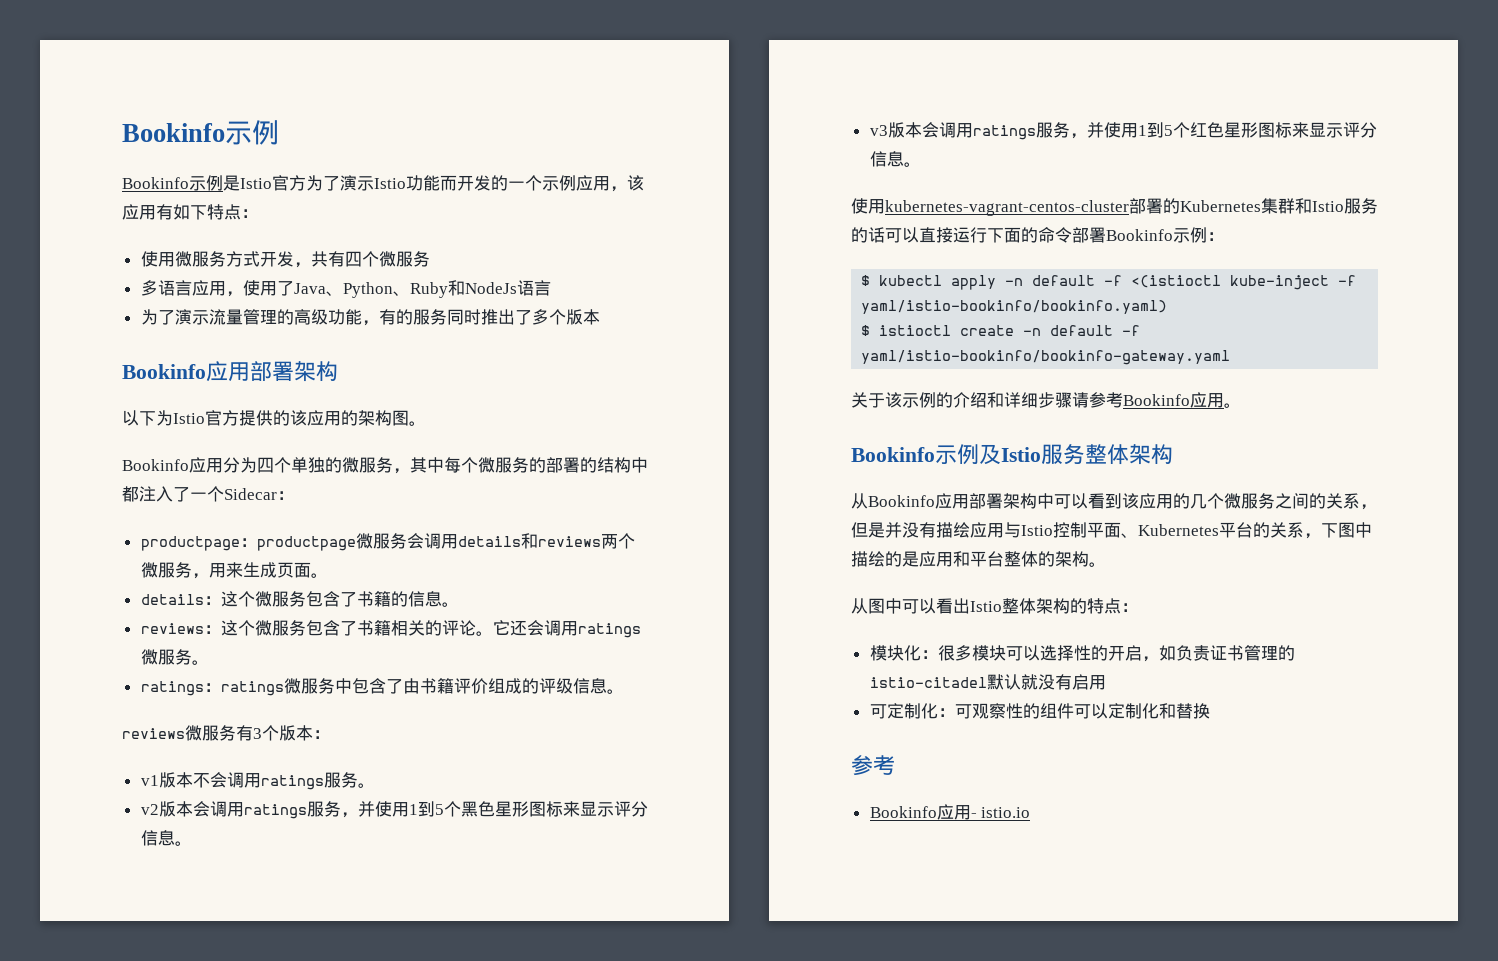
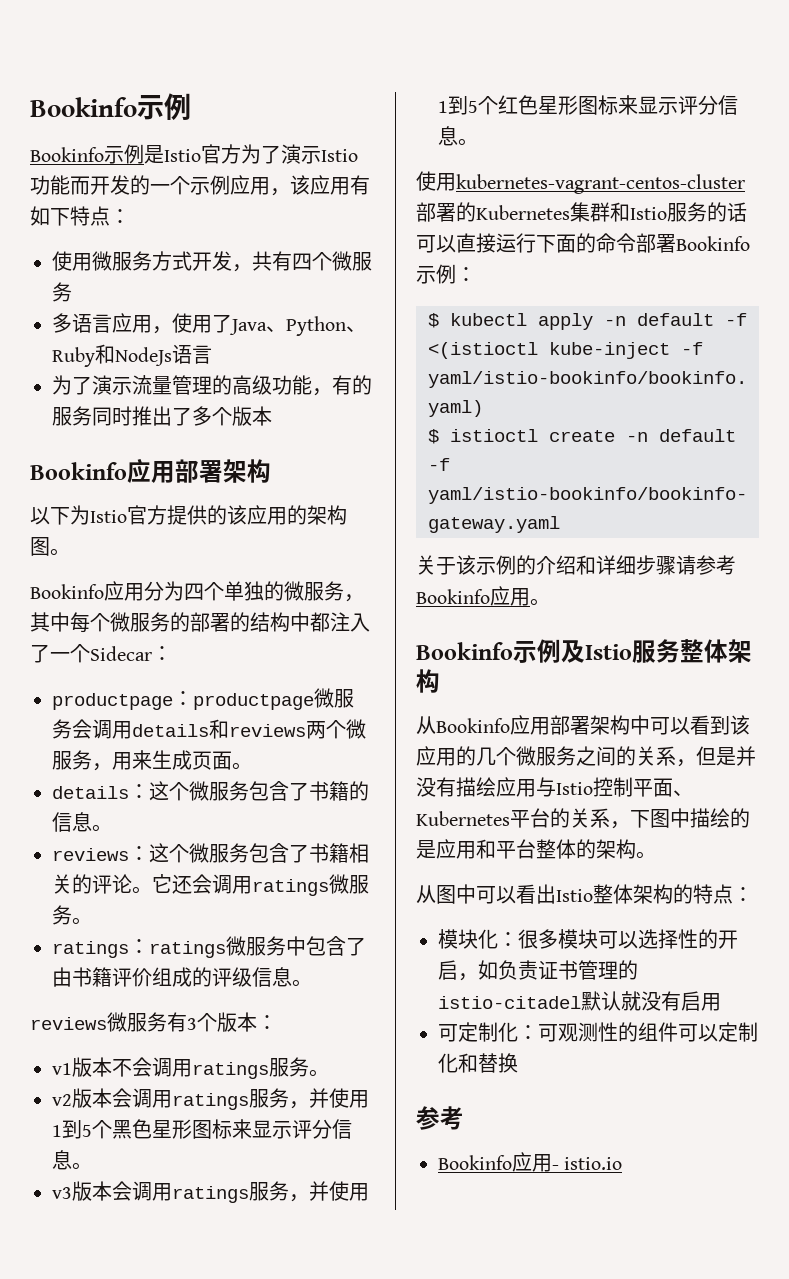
[988,703,1006,719] 察 -> [578,1022,598,1042] 测

